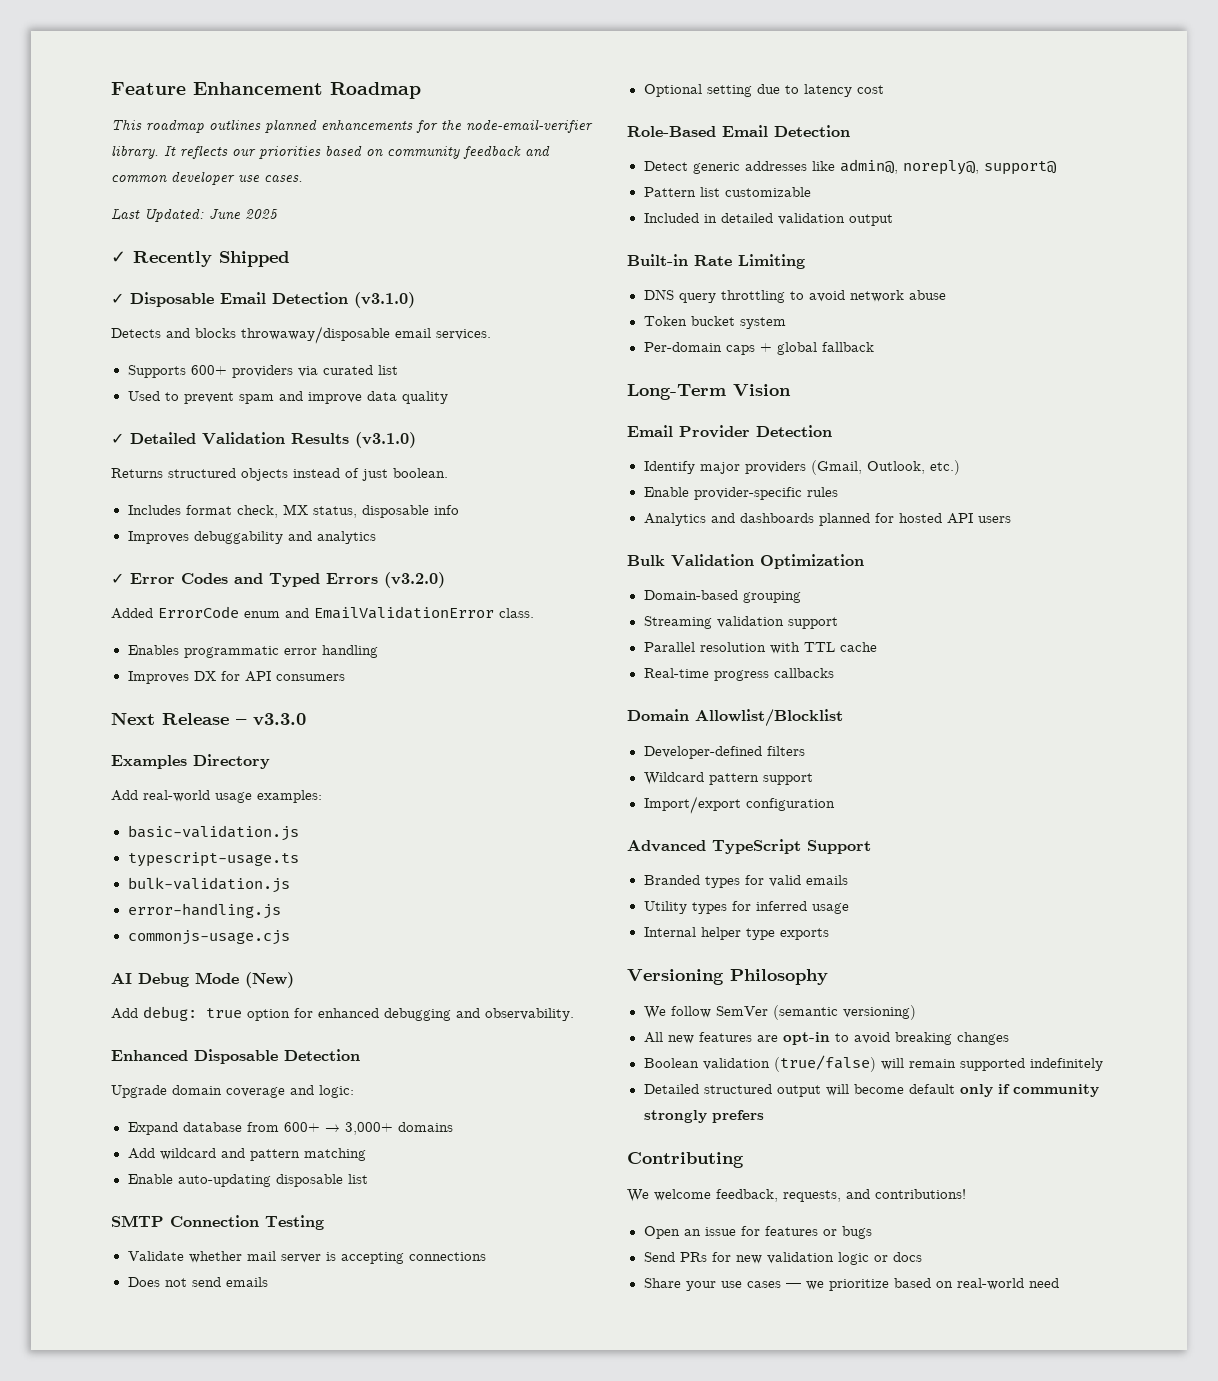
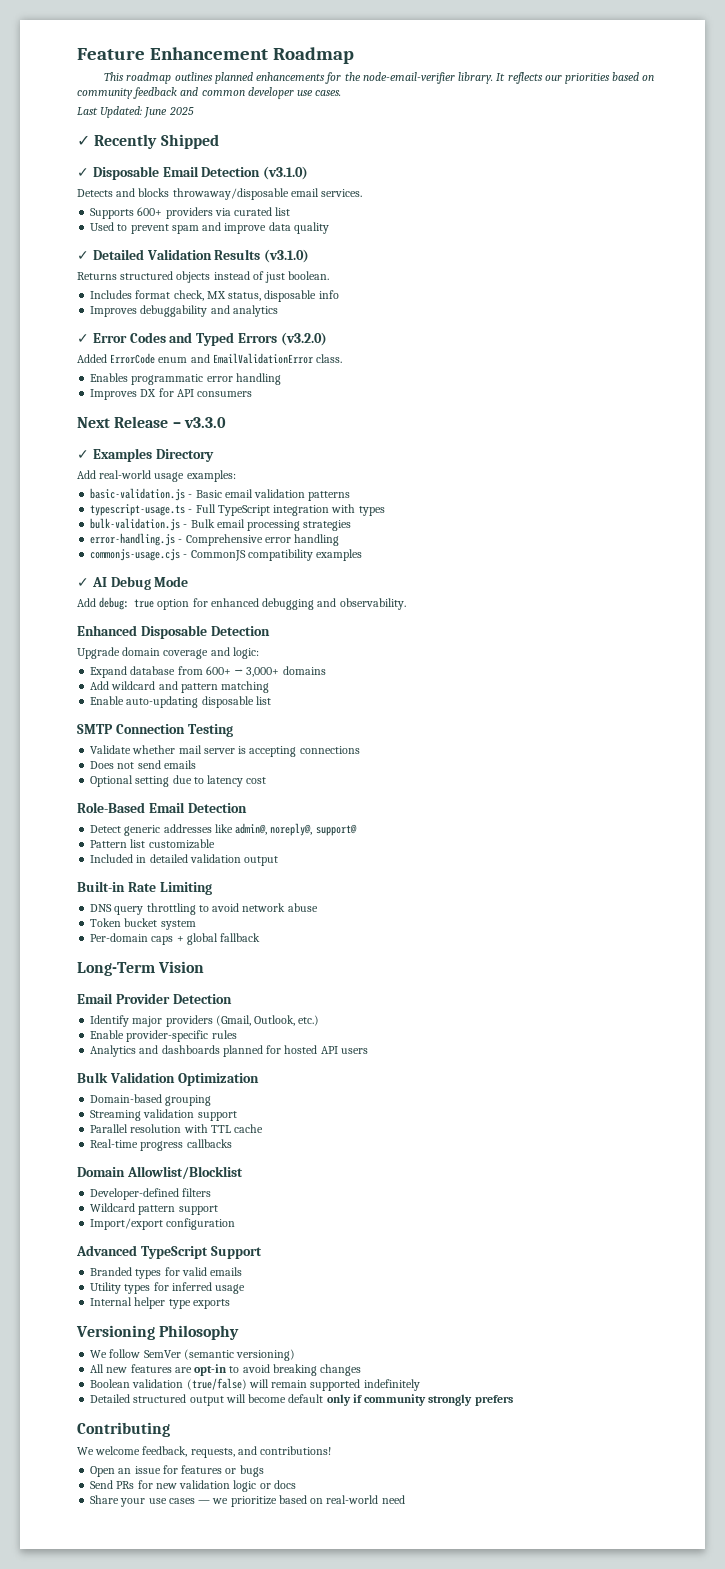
(306, 719) none -> [77,450,89,459] ✓
[127,852,299,867] [127,877,290,893] [127,903,281,919] [127,930,290,945] // typescript-usage.ts // bulk-validation.js // error-handling.js // commonjs-usage.cjs // -> [188,489,351,501] [90,504,385,516] [90,518,352,531] [90,533,340,546] [90,549,363,561] [77,578,89,587] - Basic email validation patterns // typescript-usage.ts - Full TypeScript integration with types // bulk-validation.js - Bulk email processing strategies // error-handling.js - Comprehensive error handling // commonjs-usage.cjs - CommonJS compatibility examples // ✓
[245,972,294,988] (New) -> (189, 581) none

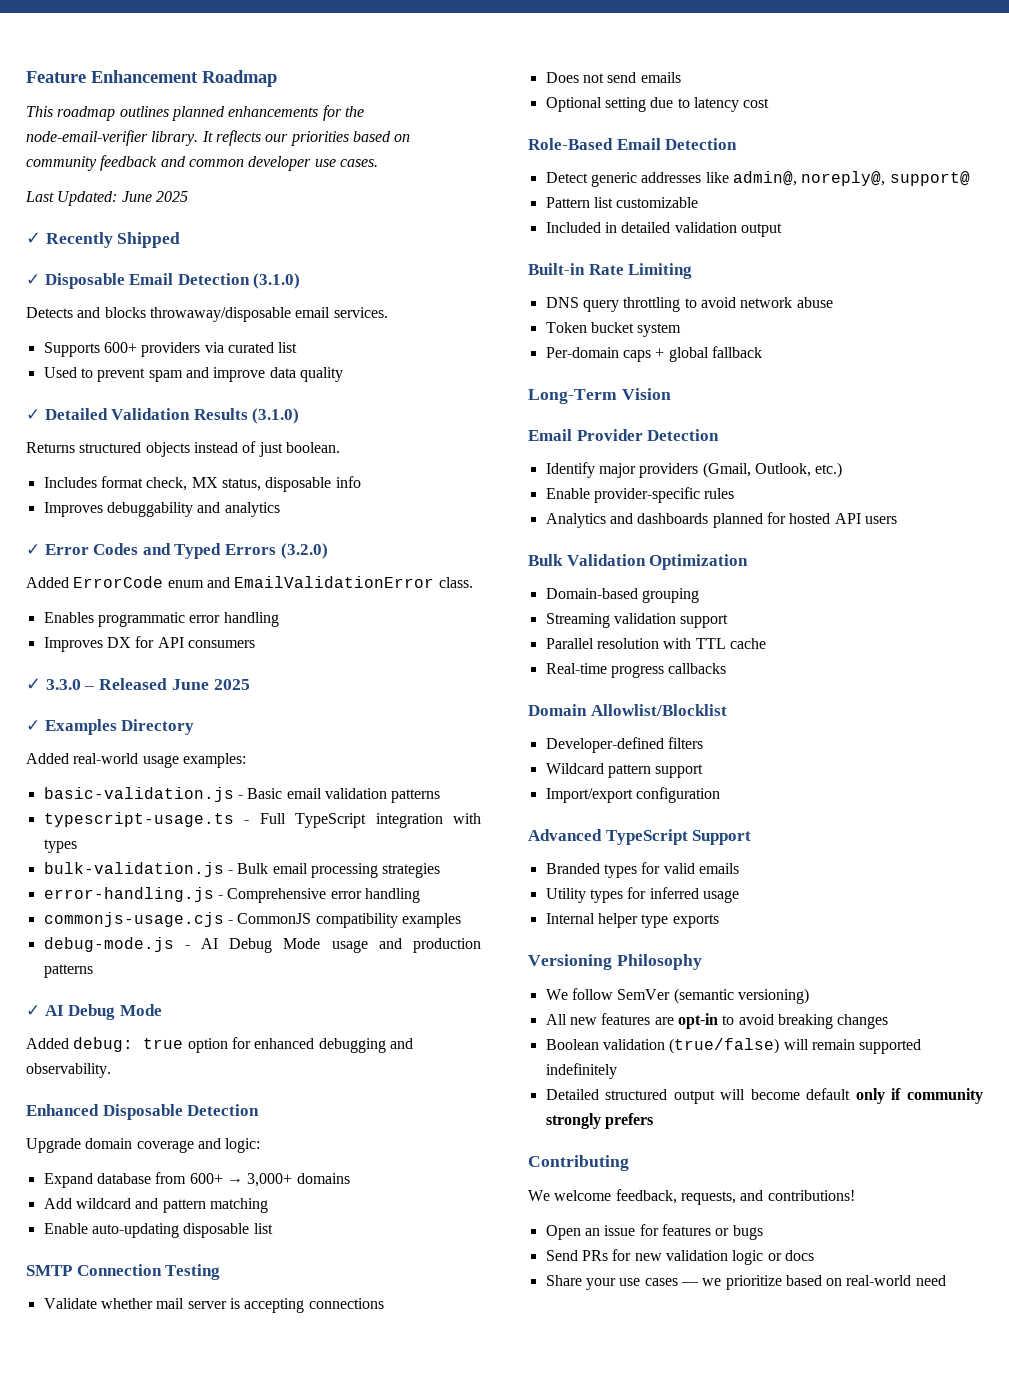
[263,166,309,180] (v3.1.0) -> [253,273,301,289] (3.1.0)
[264,249,310,263] (v3.1.0) -> [252,408,300,424] (3.1.0)
[280,332,327,346] (v3.2.0) -> [280,543,328,559] (3.2.0)
[77,416,226,428] Next Release – v3.3.0 -> [26,678,250,690] ✓ 3.3.0 – Released June 2025
[77,470,96,479] Add -> [26,753,69,764] Added
(363, 555) none -> [43,937,481,953] [43,964,93,978] // debug-mode.js - AI Debug Mode usage and production patterns
[77,598,96,607] Add -> [26,1038,69,1049] Added

